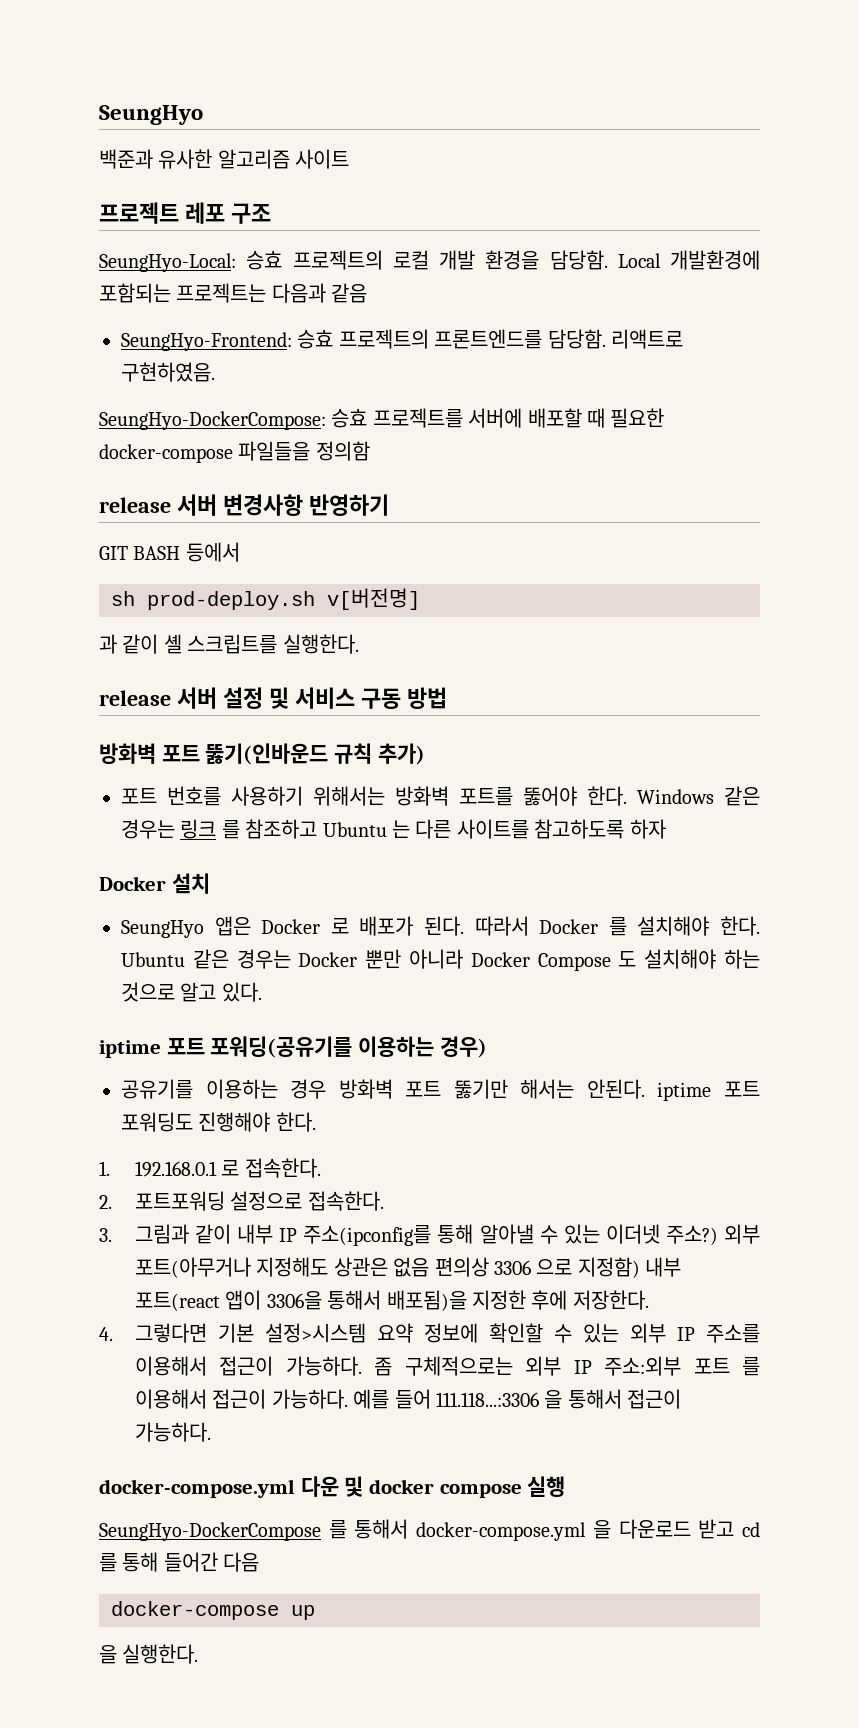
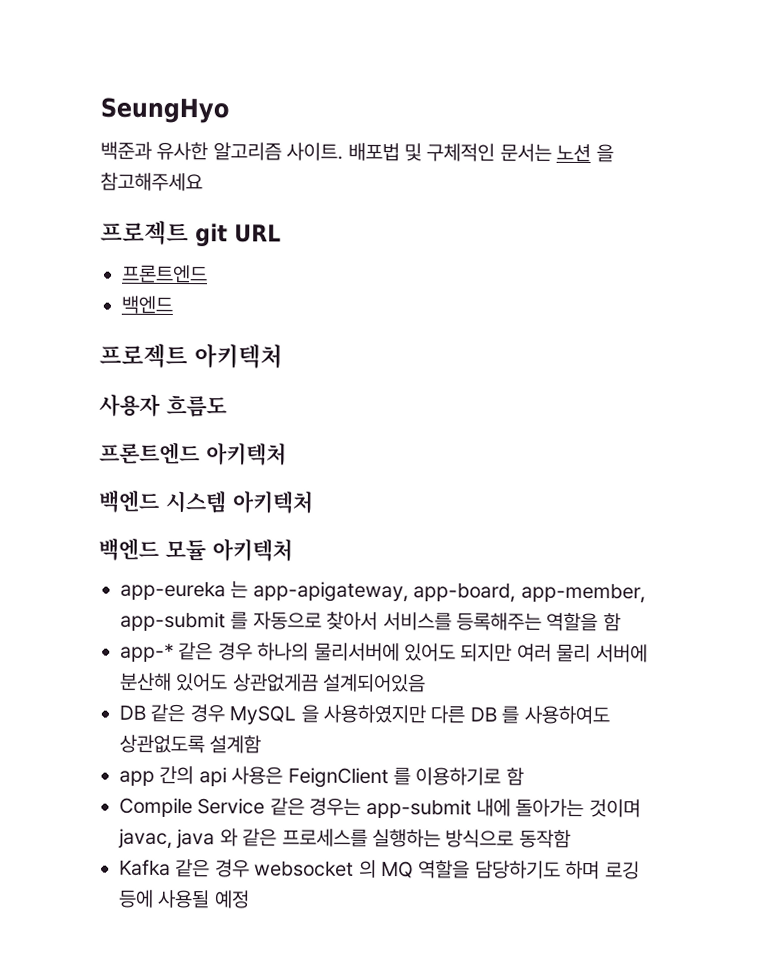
[295,149,350,169] [99,202,271,224] [99,250,760,272] [99,283,368,303] [121,329,683,351] [121,362,215,382] [99,408,665,430] [99,441,370,463] [99,494,389,516] [99,542,240,562] [111,588,420,610] [99,634,359,654] [99,687,447,709] [99,743,425,765] [121,786,760,806] [121,819,666,839] [99,873,210,894] [121,916,761,938] [121,949,760,971] [121,982,262,1002] [99,1036,487,1058] [121,1079,760,1101] [121,1112,316,1132] [99,1158,321,1178] [99,1191,384,1211] [99,1224,760,1246] [135,1257,682,1278] [135,1290,649,1311] [99,1323,760,1343] [135,1356,760,1376] [135,1389,682,1409] [135,1422,212,1442] [99,1476,566,1498] [99,1519,760,1541] [99,1552,260,1572] [111,1601,315,1620] [99,1644,199,1664] 사이트 // 프로젝트 레포 구조 // SeungHyo-Local: 승효 프로젝트의 로컬 개발 환경을 담당함. Local 개발환경에 포함되는 프로젝트는 다음과 같음 // SeungHyo-Frontend: 승효 프로젝트의 프론트엔드를 담당함. 리액트로 구현하였음. // SeungHyo-DockerCompose: 승효 프로젝트를 서버에 배포할 때 필요한 docker-compose 파일들을 정의함 // release 서버 변경사항 반영하기 // GIT BASH 등에서 // sh prod-deploy.sh v[버전명] // 과 같이 셸 스크립트를 실행한다. // release 서버 설정 및 서비스 구동 방법 // 방화벽 포트 뚫기(인바운드 규칙 추가) // 포트 번호를 사용하기 위해서는 방화벽 포트를 뚫어야 한다. Windows 같은 경우는 링크 를 참조하고 Ubuntu 는 다른 사이트를 참고하도록 하자 // Docker 설치 // SeungHyo 앱은 Docker 로 배포가 된다. 따라서 Docker 를 설치해야 한다. Ubuntu 같은 경우는 Docker 뿐만 아니라 Docker Compose 도 설치해야 하는 것으로 알고 있다. // iptime 포트 포워딩(공유기를 이용하는 경우) // 공유기를 이용하는 경우 방화벽 포트 뚫기만 해서는 안된다. iptime 포트 포워딩도 진행해야 한다. // 1. 192.168.0.1 로 접속한다. // 2. 포트포워딩 설정으로 접속한다. // 3. 그림과 같이 내부 IP 주소(ipconfig를 통해 알아낼 수 있는 이더넷 주소?) 외부 포트(아무거나 지정해도 상관은 없음 편의상 3306 으로 지정함) 내부 포트(react 앱이 3306을 통해서 배포됨)을 지정한 후에 저장한다. // 4. 그렇다면 기본 설정>시스템 요약 정보에 확인할 수 있는 외부 IP 주소를 이용해서 접근이 가능하다. 좀 구체적으로는 외부 IP 주소:외부 포트 를 이용해서 접근이 가능하다. 예를 들어 111.118...:3306 을 통해서 접근이 가능하다. // docker-compose.yml 다운 및 docker compose 실행 // SeungHyo-DockerCompose 를 통해서 docker-compose.yml 을 다운로드 받고 cd 를 통해 들어간 다음 // docker-compose up // 을 실행한다. -> [286,142,614,163] [100,172,203,192] [100,220,281,247] [122,264,208,284] [121,295,173,314] [99,343,283,369] [99,393,227,418] [99,441,287,466] [98,489,313,514] [98,537,293,562] [120,580,646,604] [120,611,621,632] [120,642,648,663] [120,672,427,693] [119,703,610,725] [119,734,262,754] [119,765,524,789] [119,797,641,819] [118,828,571,849] [119,859,640,880] [118,889,250,909] 사이트. 배포법 및 구체적인 문서는 노션 을 참고해주세요 // 프로젝트 git URL // 프론트엔드 // 백엔드 // 프로젝트 아키텍처 // 사용자 흐름도 // 프론트엔드 아키텍처 // 백엔드 시스템 아키텍처 // 백엔드 모듈 아키텍처 // app-eureka 는 app-apigateway, app-board, app-member, app-submit 를 자동으로 찾아서 서비스를 등록해주는 역할을 함 // app-* 같은 경우 하나의 물리서버에 있어도 되지만 여러 물리 서버에 분산해 있어도 상관없게끔 설계되어있음 // DB 같은 경우 MySQL 을 사용하였지만 다른 DB 를 사용하여도 상관없도록 설계함 // app 간의 api 사용은 FeignClient 를 이용하기로 함 // Compile Service 같은 경우는 app-submit 내에 돌아가는 것이며 javac, java 와 같은 프로세스를 실행하는 방식으로 동작함 // Kafka 같은 경우 websocket 의 MQ 역할을 담당하기도 하며 로깅 등에 사용될 예정

